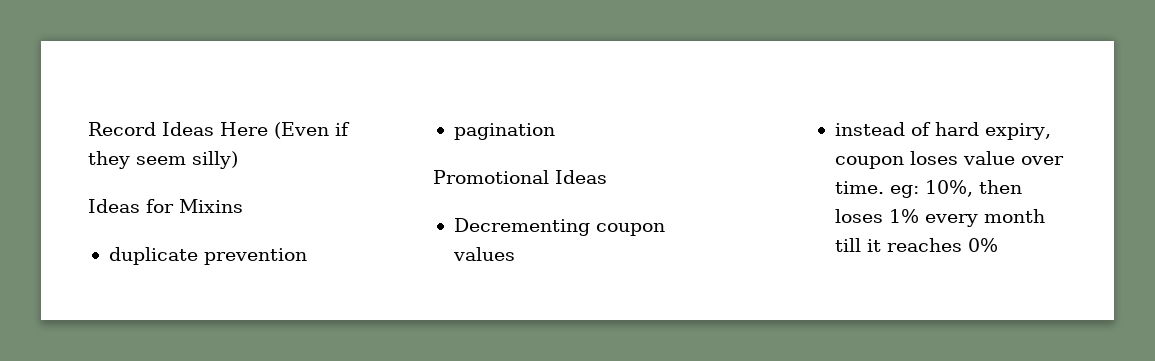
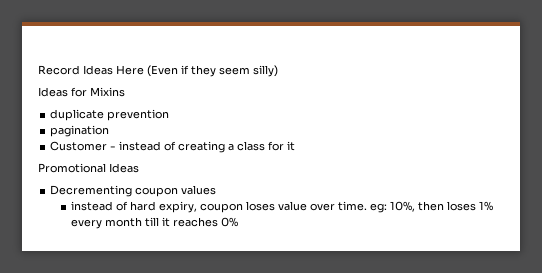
(555, 131) none -> [50,141,296,153] // Customer - instead of creating a class for it

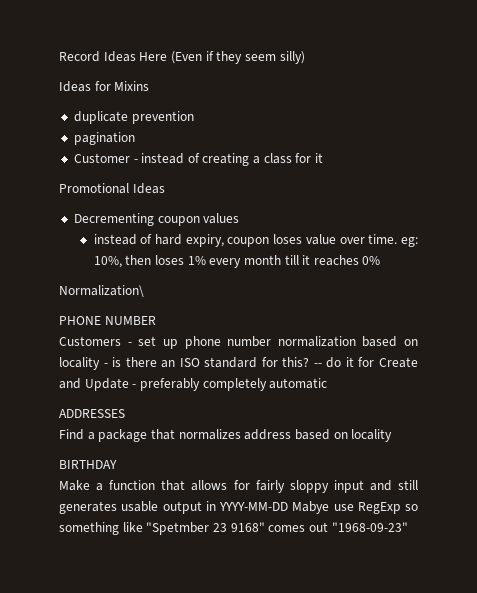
(239, 222) none -> [59,285,144,297] [59,316,156,325] [59,336,418,349] [59,357,419,370] [59,378,328,391] [59,409,125,418] [59,429,393,442] [59,460,117,469] [59,480,419,493] [59,501,418,514] [59,522,408,535] // Normalization\ // PHONE NUMBER // Customers - set up phone number normalization based on locality - is there an ISO standard for this? -- do it for Create and Update - preferably completely automatic // ADDRESSES // Find a package that normalizes address based on locality // BIRTHDAY // Make a function that allows for fairly sloppy input and still generates usable output in YYYY-MM-DD Mabye use RegExp so something like "Spetmber 23 9168" comes out "1968-09-23"

